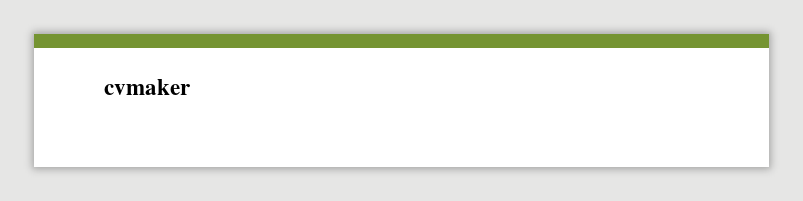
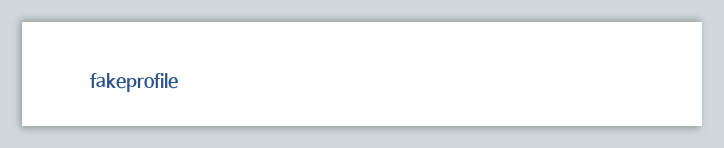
[104,79,190,95] cvmaker -> [90,73,178,92] fakeprofile

